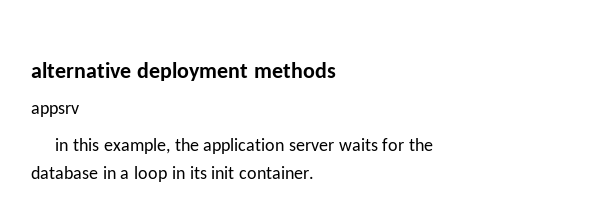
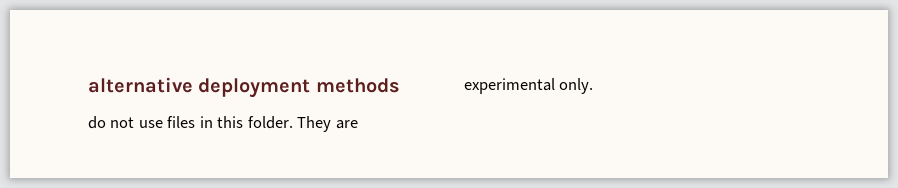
[31,105,79,117] [55,138,434,154] [31,166,315,182] appsrv // in this example, the application server waits for the database in a loop in its init container. -> [88,116,358,132] [464,78,594,94] do not use files in this folder. They are experimental only.

